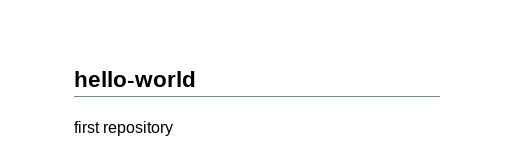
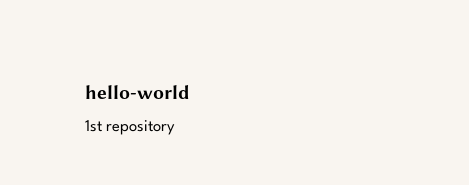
[74,121,100,133] first -> [85,120,102,132] 1st

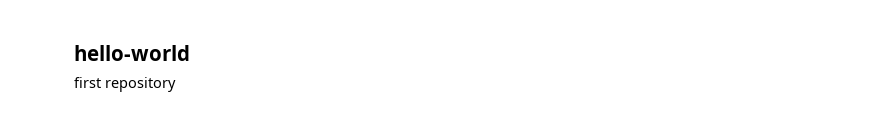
[85,120,102,132] 1st -> [74,77,101,88] first

